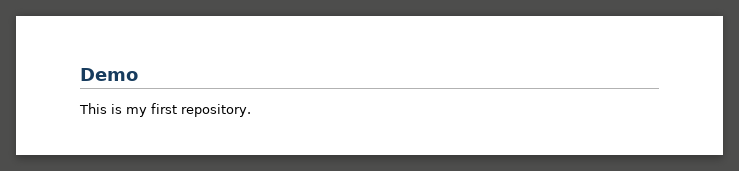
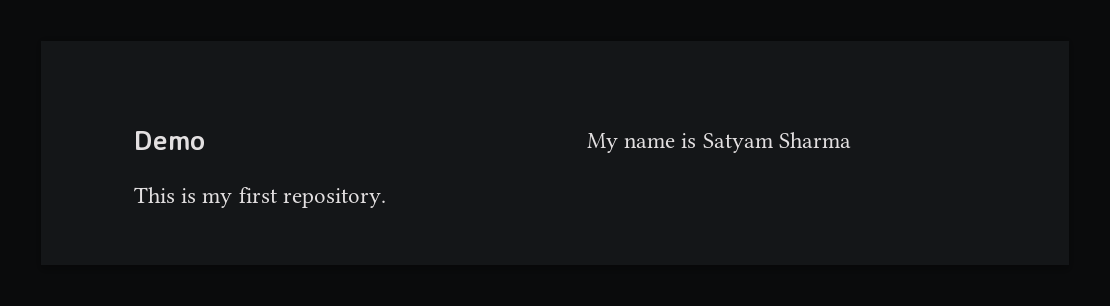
(251, 110) none -> [587,132,851,153] // My name is Satyam Sharma

